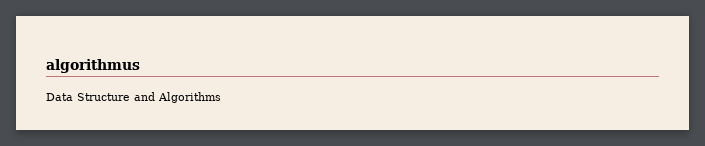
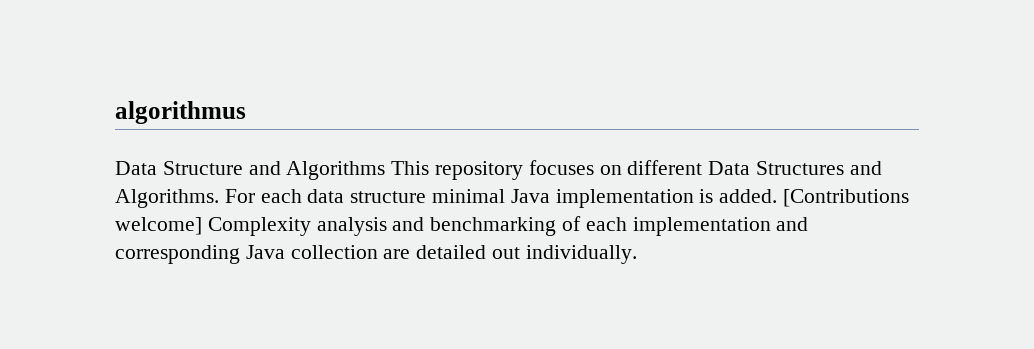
(221, 97) none -> [391,160,882,180] [115,189,910,208] [115,216,809,236] [115,245,637,264] This repository focuses on different Data Structures and Algorithms. For each data structure minimal Java implementation is added. [Contributions welcome] Complexity analysis and benchmarking of each implementation and corresponding Java collection are detailed out individually.

